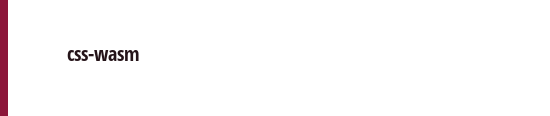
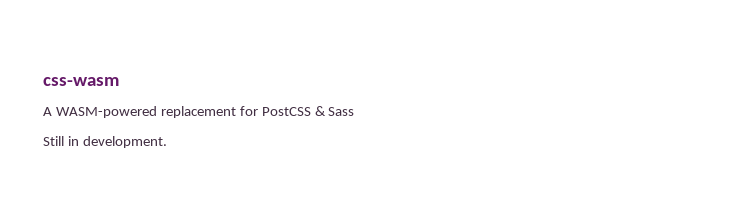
(140, 55) none -> [43,106,355,118] [43,136,167,148] // A WASM-powered replacement for PostCSS & Sass // Still in development.

